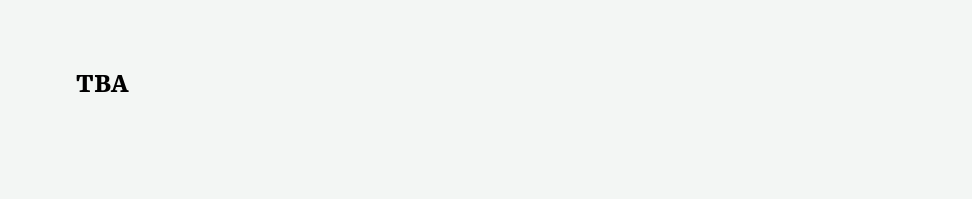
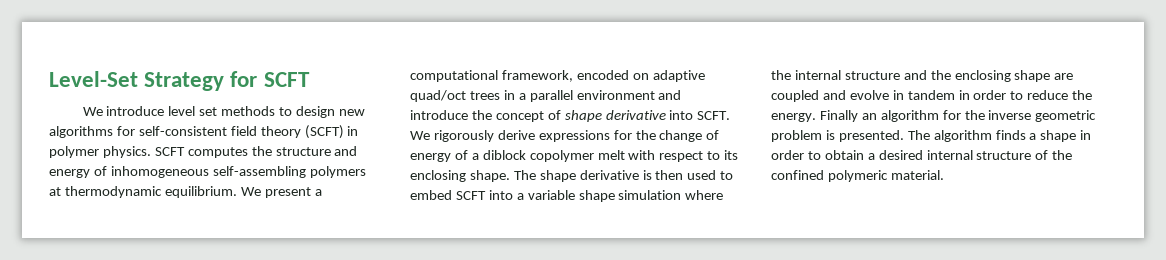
[76,75,129,92] TBA -> [49,71,310,91] [82,106,365,118] [49,125,359,139] [49,146,358,158] [49,166,366,178] [49,186,322,198] [410,70,705,82] [410,90,682,102] [410,110,731,122] [410,130,720,142] [410,150,739,162] [410,170,734,182] [410,190,724,202] [771,70,1074,82] [771,90,1093,102] [771,110,1097,122] [771,130,1092,142] [771,150,1073,160] [771,170,944,182] Level-Set Strategy for SCFT // We introduce level set methods to design new algorithms for self-consistent field theory (SCFT) in polymer physics. SCFT computes the structure and energy of inhomogeneous self-assembling polymers at thermodynamic equilibrium. We present a computational framework, encoded on adaptive quad/oct trees in a parallel environment and introduce the concept of shape derivative into SCFT. We rigorously derive expressions for the change of energy of a diblock copolymer melt with respect to its enclosing shape. The shape derivative is then used to embed SCFT into a variable shape simulation where the internal structure and the enclosing shape are coupled and evolve in tandem in order to reduce the energy. Finally an algorithm for the inverse geometric problem is presented. The algorithm finds a shape in order to obtain a desired internal structure of the confined polymeric material.

